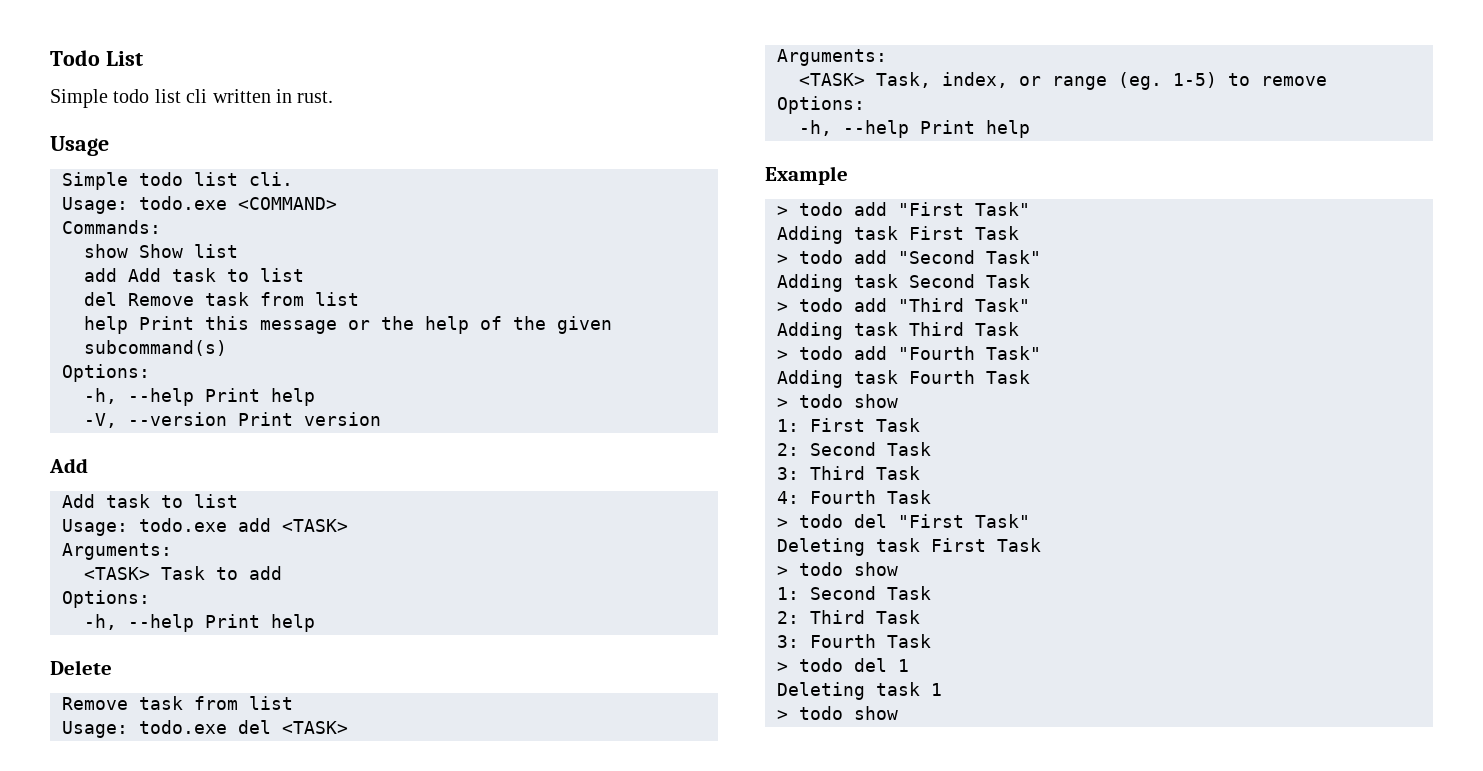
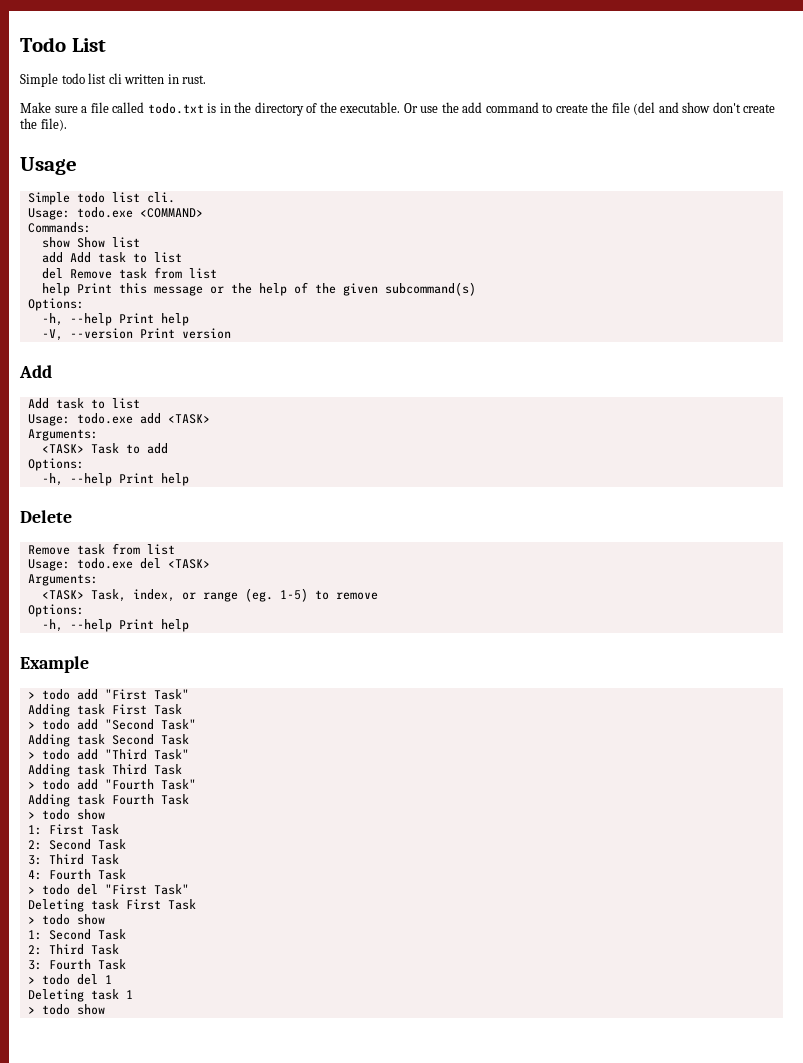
(334, 97) none -> [20,102,776,116] [20,118,67,131] // Make sure a file called todo.txt is in the directory of the executable. Or use the add command to create the file (del and show don't create the file).

